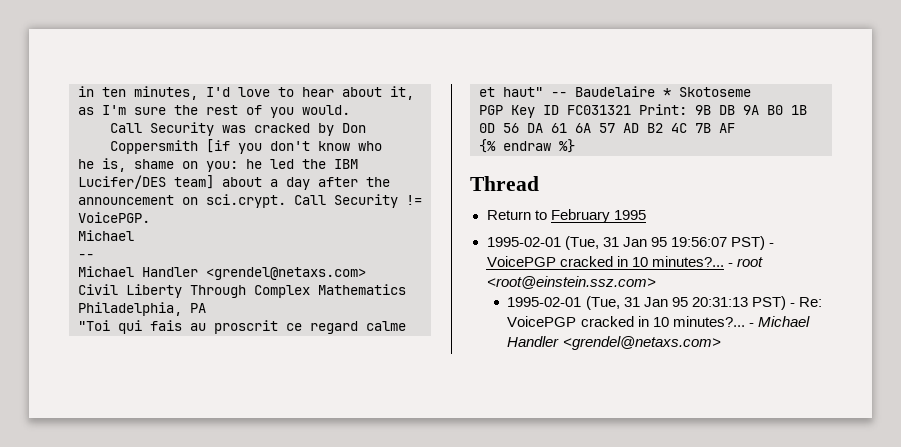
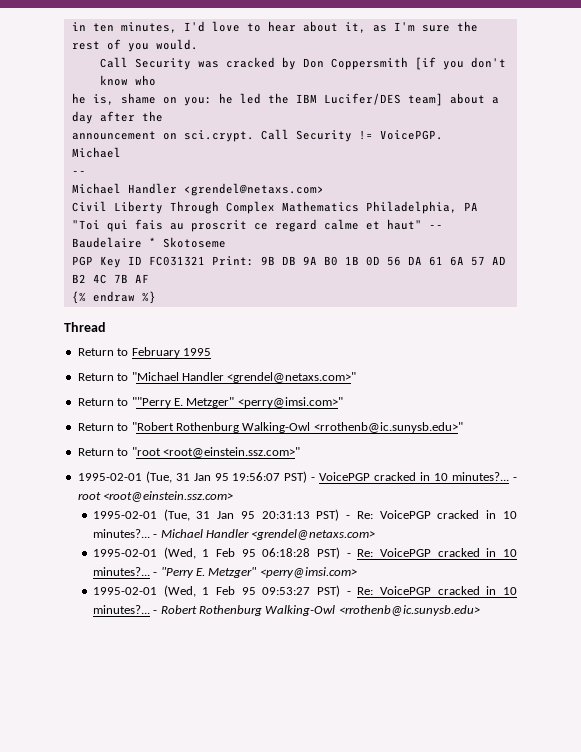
(646, 215) none -> [77,372,357,383] [77,397,343,408] [77,422,463,433] [77,447,300,458] // Return to "Michael Handler <grendel@netaxs.com>" // Return to ""Perry E. Metzger" <perry@imsi.com>" // Return to "Robert Rothenburg Walking-Owl <rrothenb@ic.sunysb.edu>" // Return to "root <root@einstein.ssz.com>"
(721, 343) none -> [92,547,517,559] [92,567,357,578] [92,585,517,597] [92,605,480,616] // 1995-02-01 (Wed, 1 Feb 95 06:18:28 PST) - Re: VoicePGP cracked in 10 minutes?... - "Perry E. Metzger" <perry@imsi.com> // 1995-02-01 (Wed, 1 Feb 95 09:53:27 PST) - Re: VoicePGP cracked in 10 minutes?... - Robert Rothenburg Walking-Owl <rrothenb@ic.sunysb.edu>

